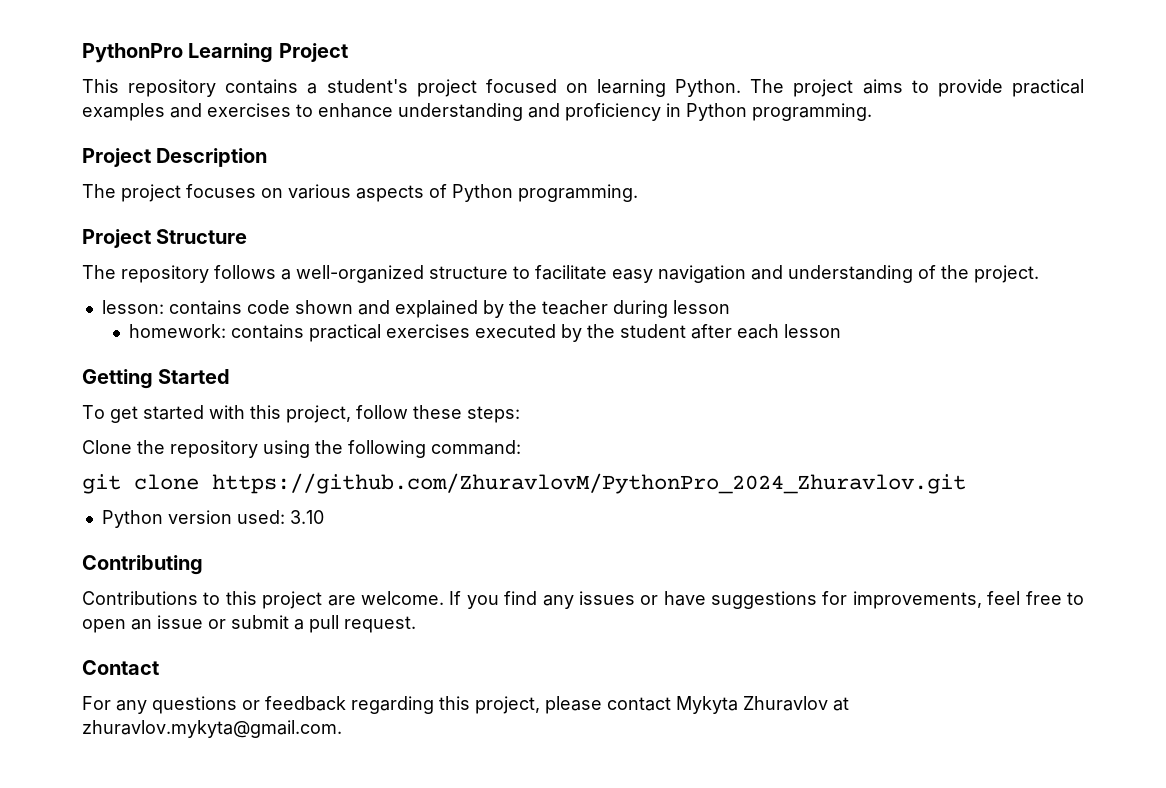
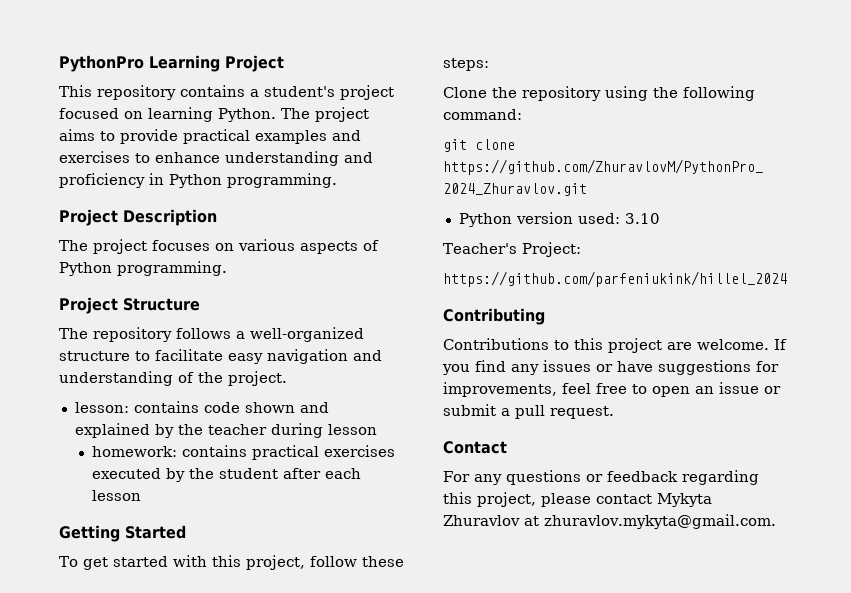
(324, 517) none -> [443,242,581,257] [443,271,787,287] // Teacher's Project: // https://github.com/parfeniukink/hillel_2024

